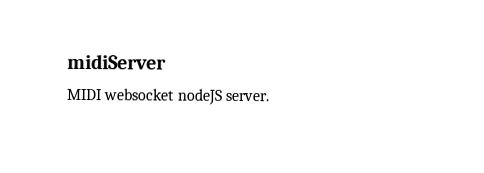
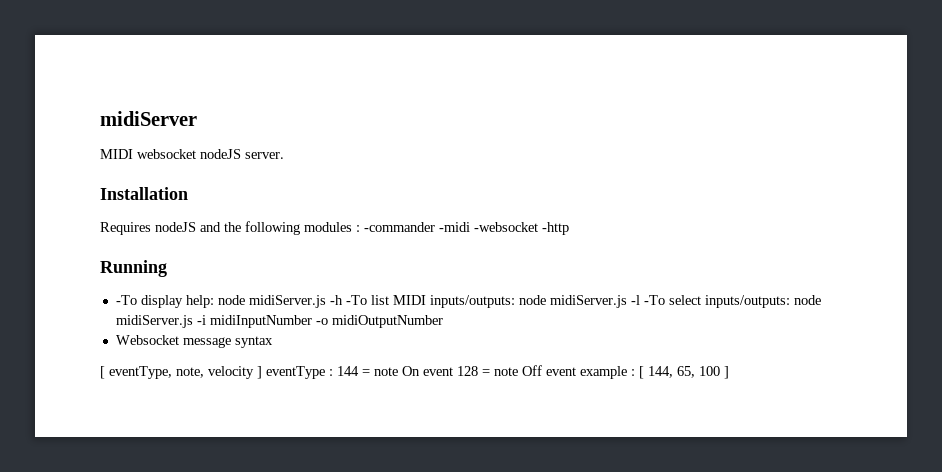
(269, 97) none -> [100,187,188,200] [100,221,569,235] [100,260,167,277] [115,295,821,308] [115,315,443,328] [115,335,273,348] [100,365,729,379] // Installation // Requires nodeJS and the following modules : -commander -midi -websocket -http // Running // -To display help: node midiServer.js -h -To list MIDI inputs/outputs: node midiServer.js -l -To select inputs/outputs: node midiServer.js -i midiInputNumber -o midiOutputNumber // Websocket message syntax // [ eventType, note, velocity ] eventType : 144 = note On event 128 = note Off event example : [ 144, 65, 100 ]

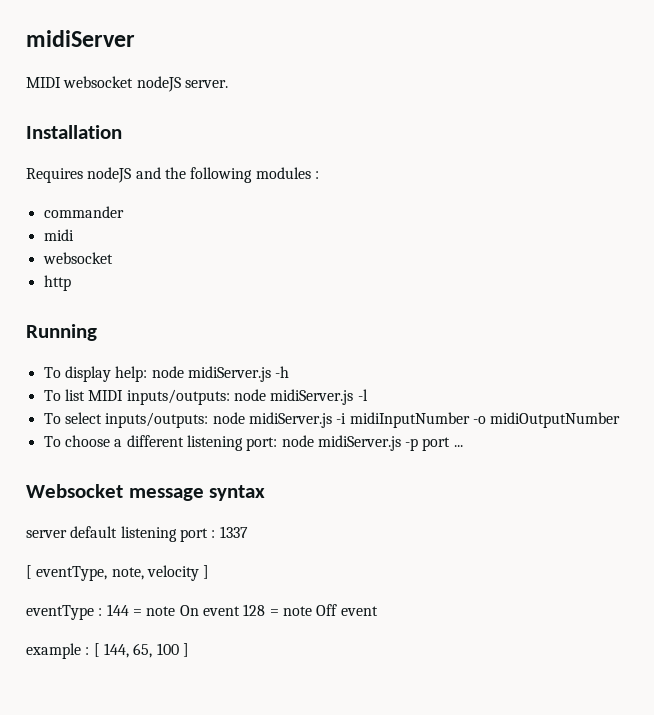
[364,222,569,235] -commander -midi -websocket -http -> [43,206,124,218] [43,229,74,241] [42,252,113,264] [43,275,71,291] // commander // midi // websocket // http
[115,295,137,305] -To -> [43,367,61,378] To
[345,295,367,305] -To -> [43,390,61,401] // To
[643,295,665,305] -To -> [43,413,61,424] // To
[115,335,273,348] Websocket message syntax -> [43,435,463,451] [26,484,266,501] [26,526,248,542] To choose a different listening port: node midiServer.js -p port ... // Websocket message syntax // server default listening port : 1337
(262, 372) none -> (210, 572) //
(576, 371) none -> (378, 611) //

